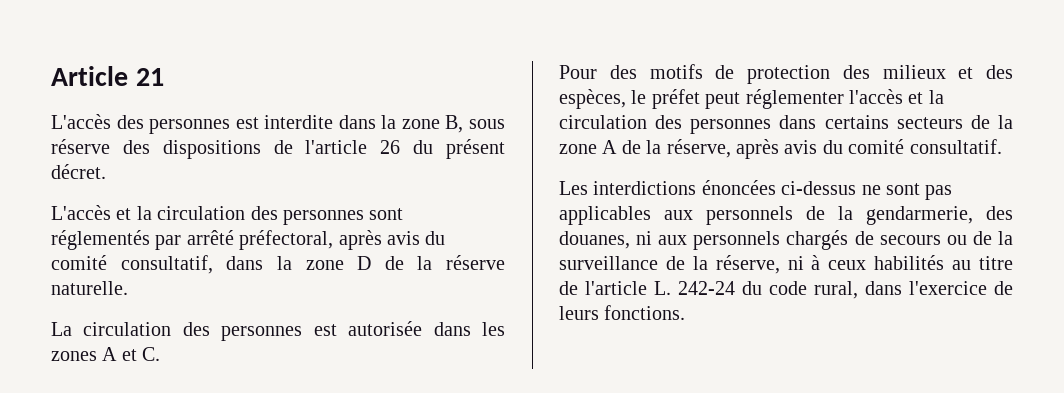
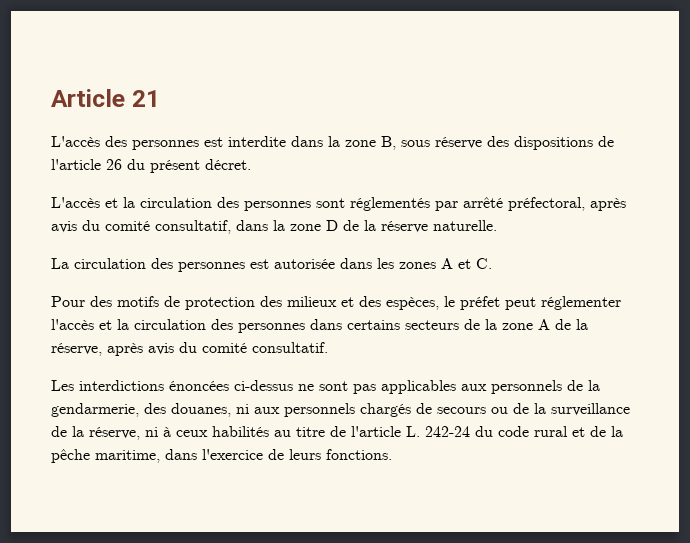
[814,281,858,299] rural, -> [534,426,623,437] [51,449,160,463] rural et de la pêche maritime,

